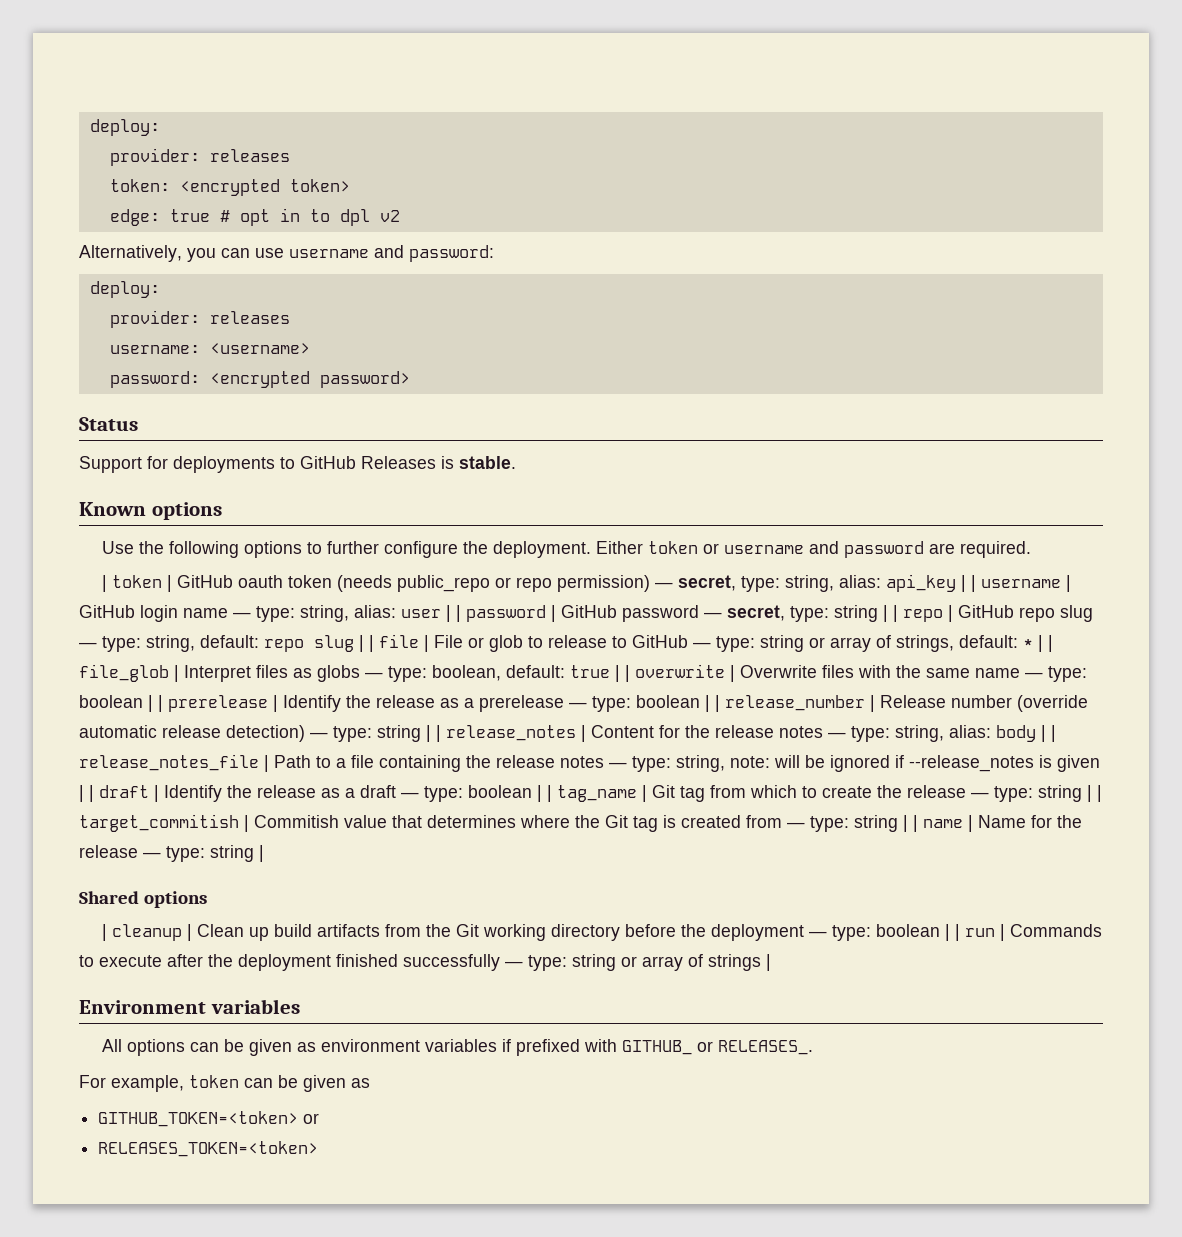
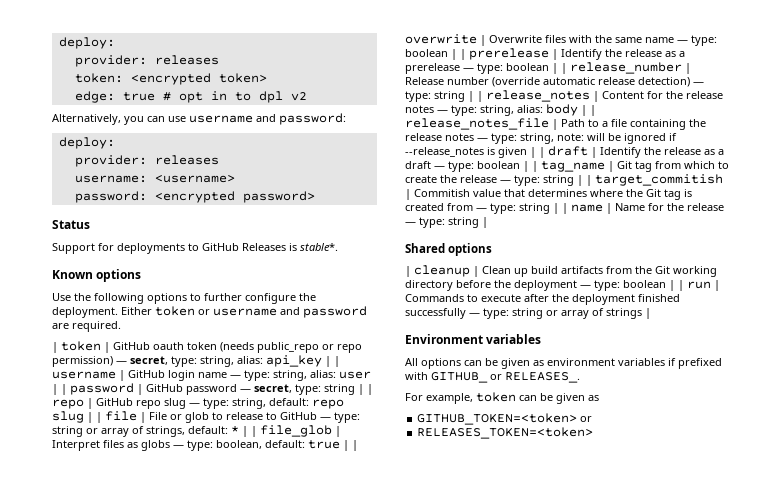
[459,456,516,469] stable. -> [300,243,338,251] stable*.

